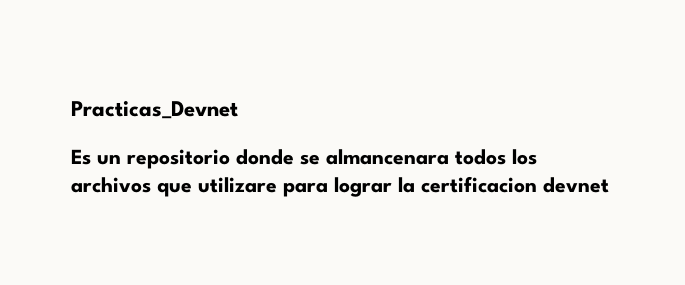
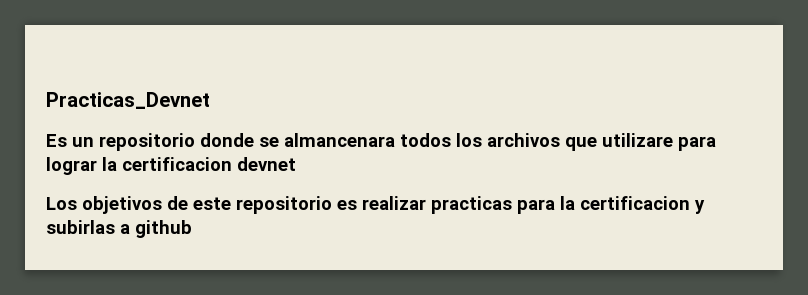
(609, 185) none -> [46,196,705,214] [46,220,192,238] // Los objetivos de este repositorio es realizar practicas para la certificacion y subirlas a github

